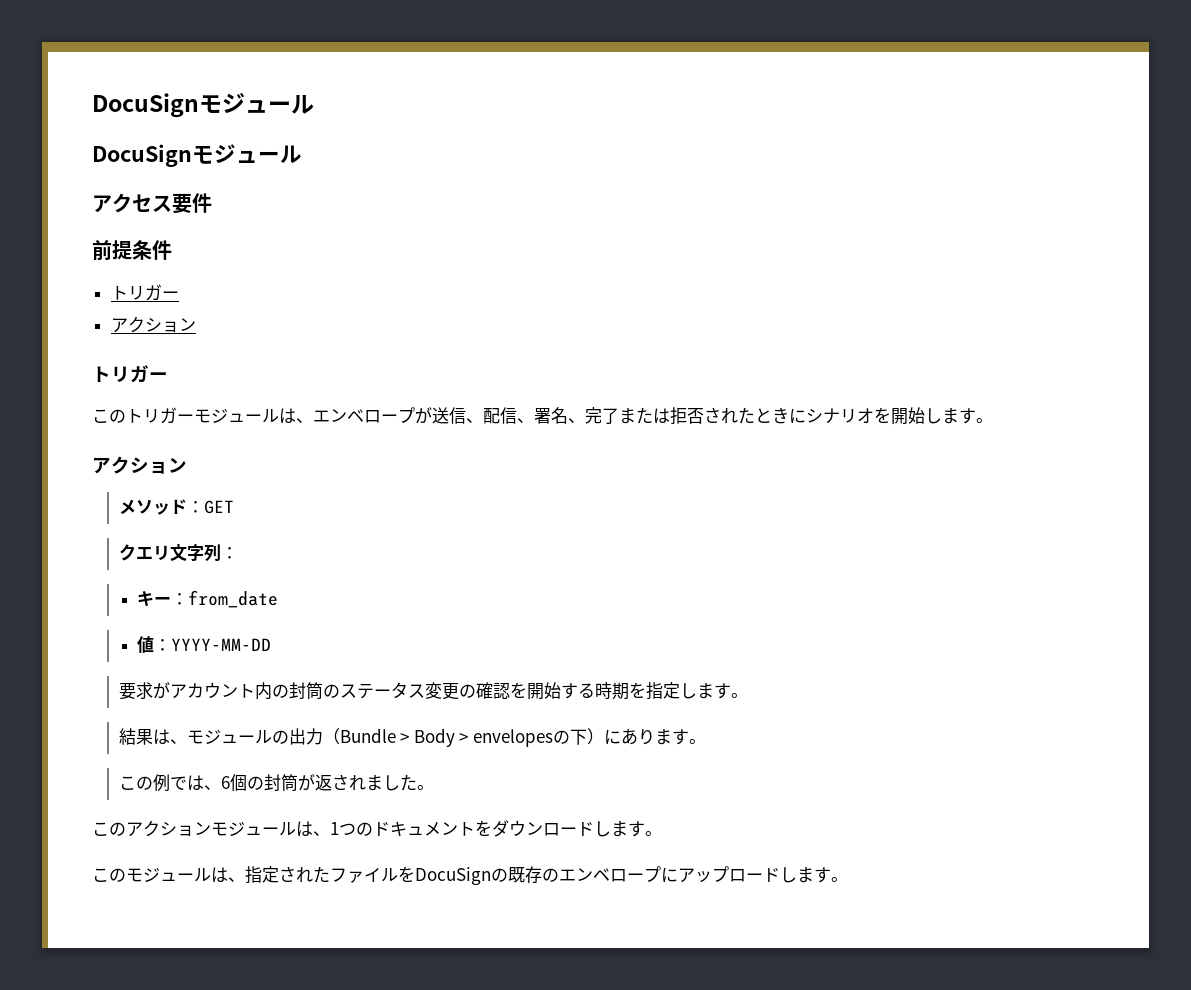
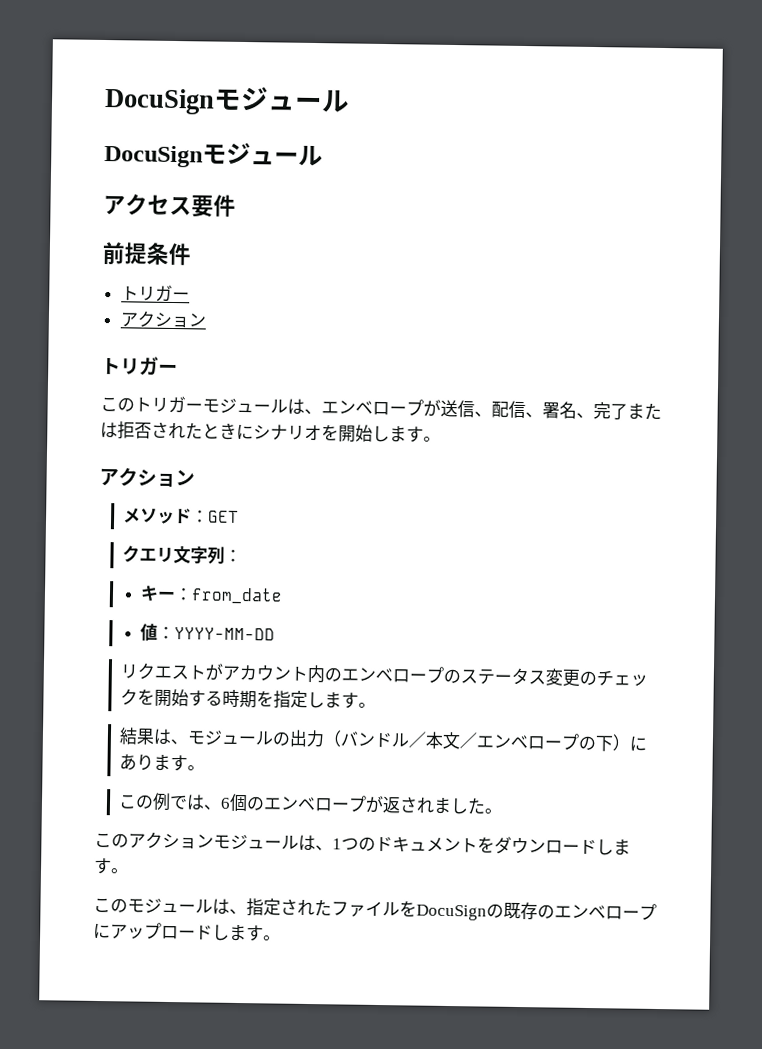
[118,682,153,700] 要求 -> [120,662,207,680] リクエスト
[288,682,323,700] 封筒 -> [341,666,445,683] エンベロープ
[475,682,510,699] 確認 -> [596,670,649,687] [120,688,139,706] チェック
[339,728,553,747] Bundle > Body > envelopes -> [340,731,581,750] バンドル／本文／エンベロープ
[263,774,298,792] 封筒 -> [263,795,368,812] エンベロープ

